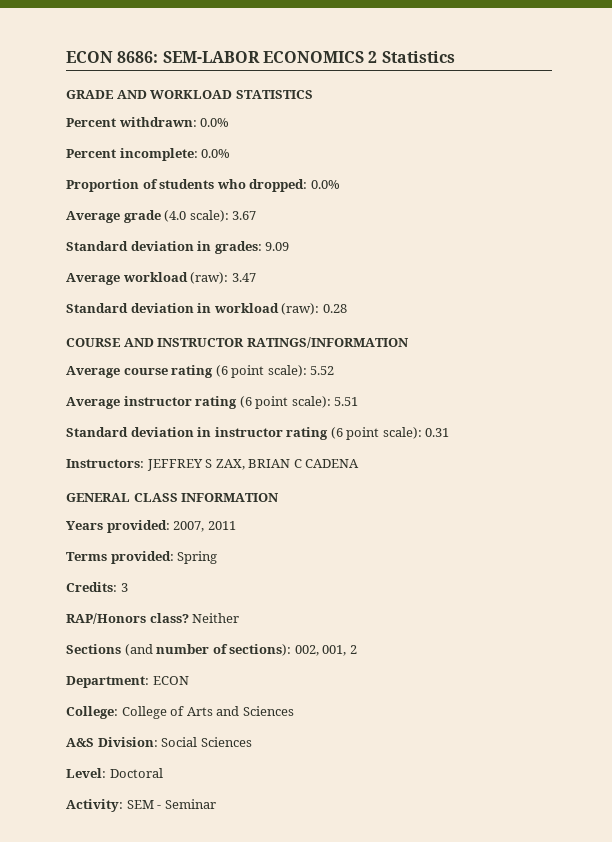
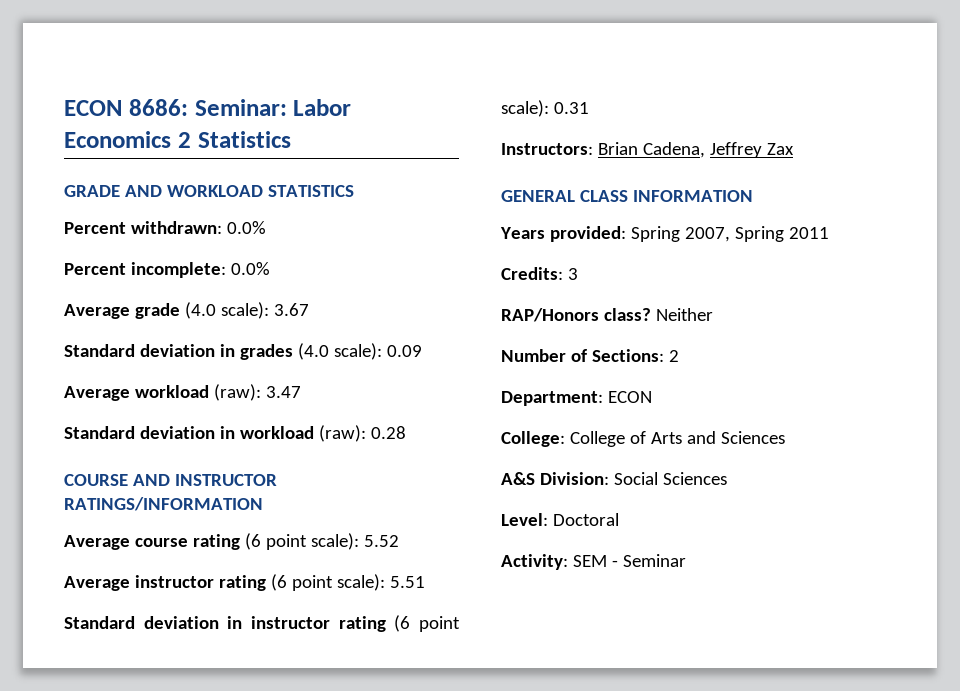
[162,51,364,63] SEM-LABOR ECONOMICS -> [194,99,352,116] [64,131,171,148] Seminar: Labor Economics
[66,179,340,192] // Proportion of students who dropped: 0.0% -> (270, 268) none
[214,241,290,254] grades: 9.09 -> [239,343,422,360] grades (4.0 scale): 0.09
[146,459,360,471] JEFFREY S ZAX, BRIAN C CADENA -> [597,142,794,158] Brian Cadena, Jeffrey Zax
[173,521,236,532] [66,551,218,564] 2007, 2011 // Terms provided: Spring -> [630,226,829,242] Spring 2007, Spring 2011
[66,644,347,656] Sections (and number of sections): 002, 001, -> [501,349,664,362] Number of Sections:

